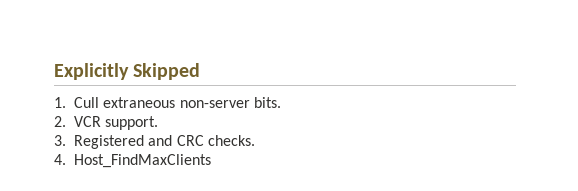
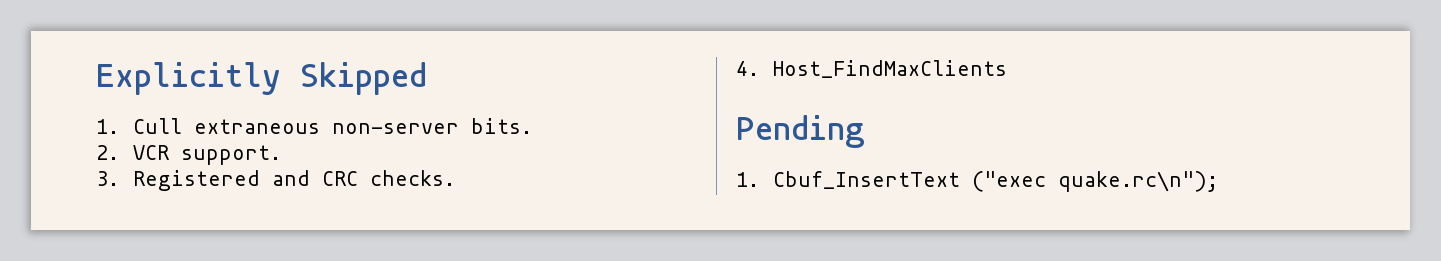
(211, 161) none -> [736,115,864,148] [736,171,1218,192] // Pending // 1. Cbuf_InsertText ("exec quake.rc\n");

